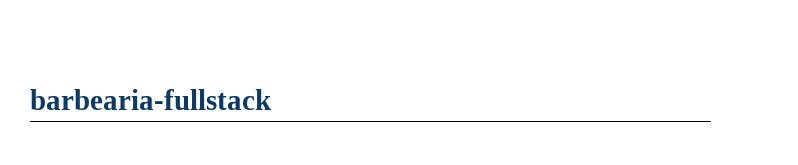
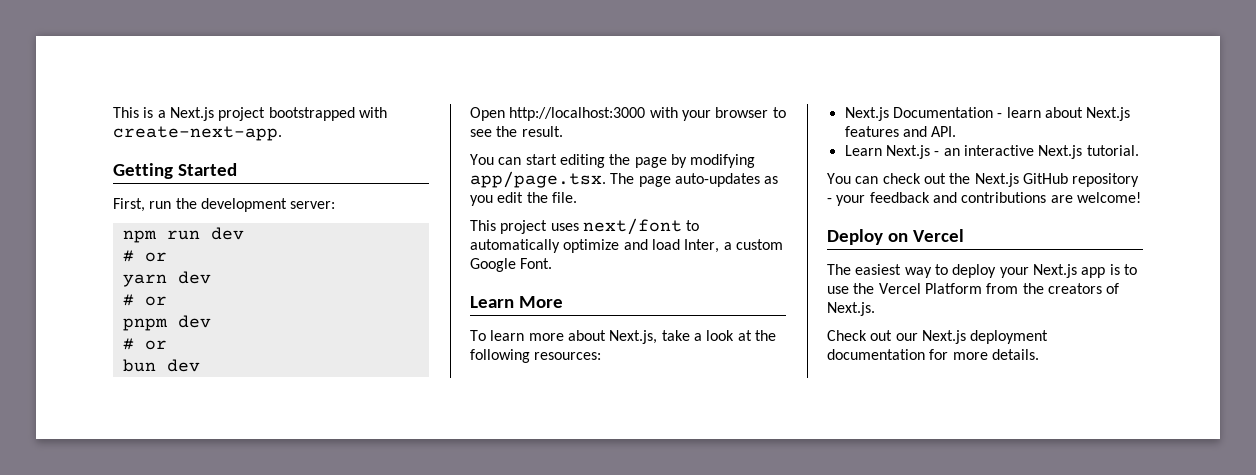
[30,89,272,110] barbearia-fullstack -> [113,107,387,121] [113,126,282,141] [113,163,237,179] [113,198,336,212] [122,227,244,243] [122,250,167,262] [122,271,211,287] [122,294,167,306] [122,315,211,331] [122,338,167,350] [122,359,200,372] [470,107,786,121] [470,126,563,137] [470,154,756,168] [470,171,779,188] [470,192,577,206] [470,218,700,235] [470,239,783,253] [470,258,553,272] [470,296,563,308] [470,330,776,344] [470,349,602,363] [844,107,1131,121] [844,126,957,137] [844,145,1139,159] [827,173,1140,187] [827,192,1141,206] [827,229,964,245] [827,264,1137,278] [827,283,1120,294] [827,302,875,316] [827,330,1049,344] [827,349,1039,360] This is a Next.js project bootstrapped with create-next-app. // Getting Started // First, run the development server: // npm run dev // # or // yarn dev // # or // pnpm dev // # or // bun dev // Open http://localhost:3000 with your browser to see the result. // You can start editing the page by modifying app/page.tsx. The page auto-updates as you edit the file. // This project uses next/font to automatically optimize and load Inter, a custom Google Font. // Learn More // To learn more about Next.js, take a look at the following resources: // Next.js Documentation - learn about Next.js features and API. // Learn Next.js - an interactive Next.js tutorial. // You can check out the Next.js GitHub repository - your feedback and contributions are welcome! // Deploy on Vercel // The easiest way to deploy your Next.js app is to use the Vercel Platform from the creators of Next.js. // Check out our Next.js deployment documentation for more details.

